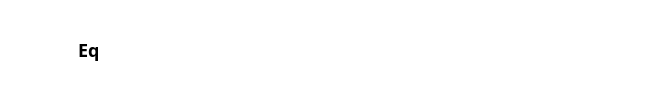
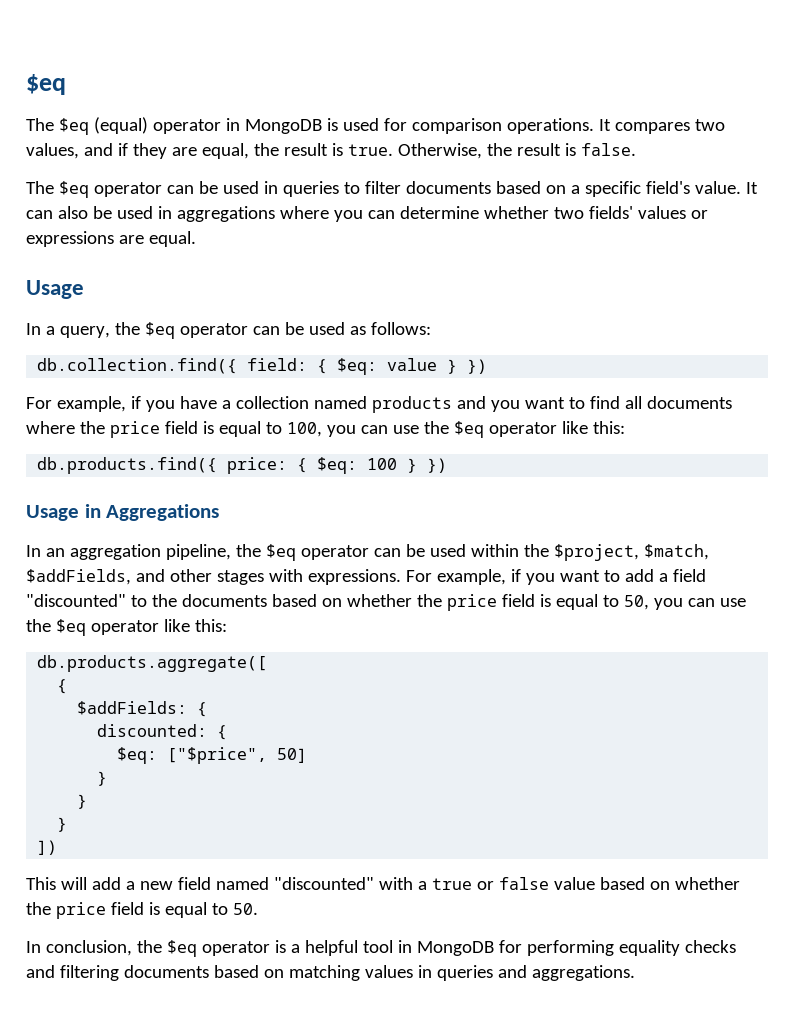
[78,44,99,61] Eq -> [26,74,66,95] [26,117,725,135] [26,143,636,159] [26,181,758,198] [26,206,708,222] [26,231,196,247] [26,280,84,299] [26,322,431,339] [37,358,488,375] [26,396,732,413] [26,421,625,438] [37,457,448,474] [26,504,220,521] [26,544,709,561] [26,569,706,585] [26,594,746,611] [26,619,227,636] [37,655,268,672] [57,679,68,694] [77,701,208,717] [97,724,228,740] [117,747,308,764] [97,771,108,786] [77,794,88,809] [57,817,68,832] [37,840,58,855] [26,877,740,890] [26,902,258,919] [26,940,736,957] [26,965,635,981] $eq // The $eq (equal) operator in MongoDB is used for comparison operations. It compares two values, and if they are equal, the result is true. Otherwise, the result is false. // The $eq operator can be used in queries to filter documents based on a specific field's value. It can also be used in aggregations where you can determine whether two fields' values or expressions are equal. // Usage // In a query, the $eq operator can be used as follows: // db.collection.find({ field: { $eq: value } }) // For example, if you have a collection named products and you want to find all documents where the price field is equal to 100, you can use the $eq operator like this: // db.products.find({ price: { $eq: 100 } }) // Usage in Aggregations // In an aggregation pipeline, the $eq operator can be used within the $project, $match, $addFields, and other stages with expressions. For example, if you want to add a field "discounted" to the documents based on whether the price field is equal to 50, you can use the $eq operator like this: // db.products.aggregate([ // { // $addFields: { // discounted: { // $eq: ["$price", 50] // } // } // } // ]) // This will add a new field named "discounted" with a true or false value based on whether the price field is equal to 50. // In conclusion, the $eq operator is a helpful tool in MongoDB for performing equality checks and filtering documents based on matching values in queries and aggregations.

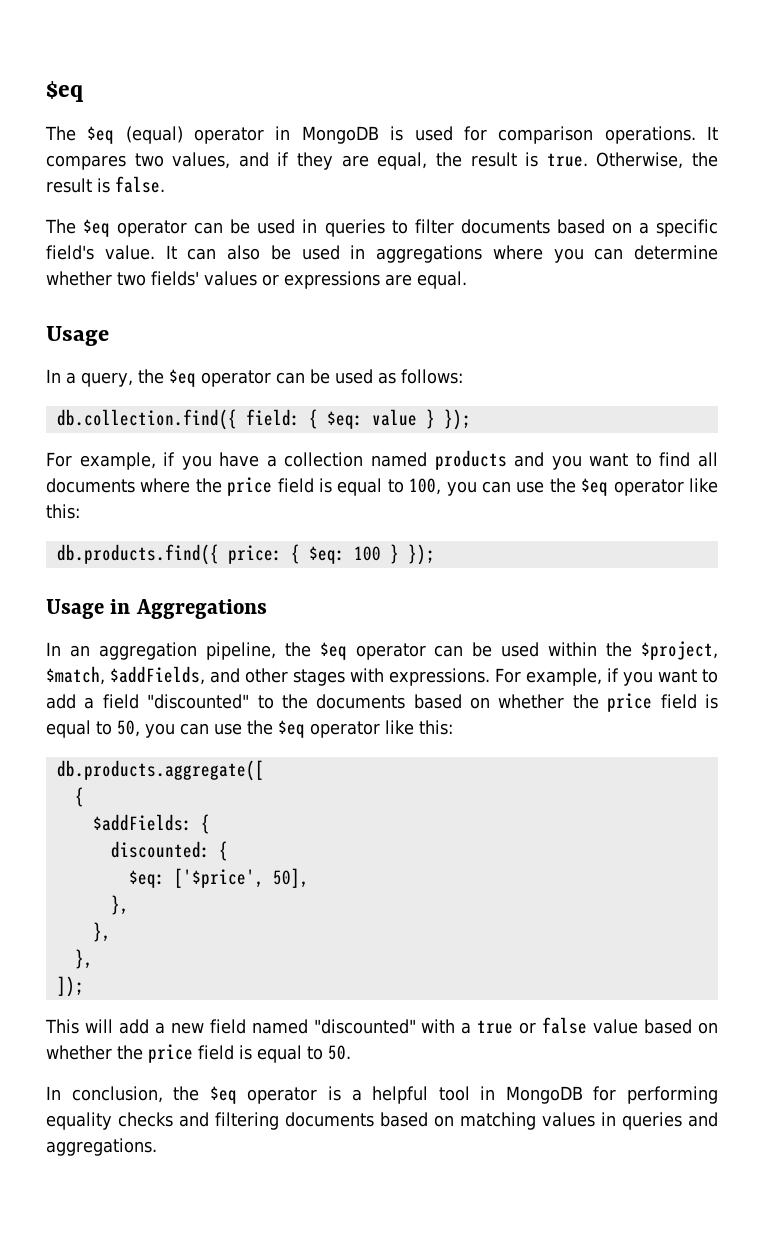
[467,359,488,374] }) -> [443,409,471,430] });
[427,458,448,473] }) -> [407,544,435,565] });
[167,747,308,764] [97,771,108,786] [77,794,88,809] [57,817,68,832] [37,840,58,855] ["$price", 50] // } // } // } // ]) -> [173,868,309,888] [110,895,129,915] [92,922,111,942] [74,949,93,969] [56,976,84,997] ['$price', 50], // }, // }, // }, // ]);

